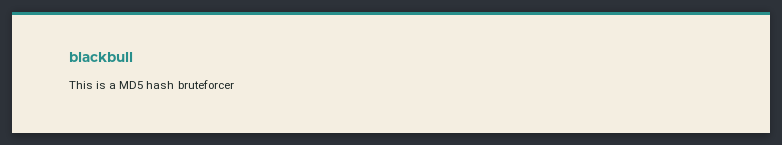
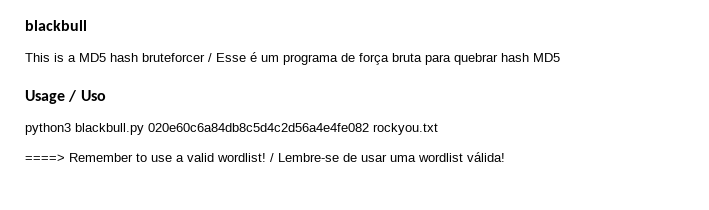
(234, 84) none -> [208,52,560,65] [25,90,106,104] [25,123,438,135] [25,152,505,162] / Esse é um programa de força bruta para quebrar hash MD5 // Usage / Uso // python3 blackbull.py 020e60c6a84db8c5d4c2d56a4e4fe082 rockyou.txt // ====> Remember to use a valid wordlist! / Lembre-se de usar uma wordlist válida!

